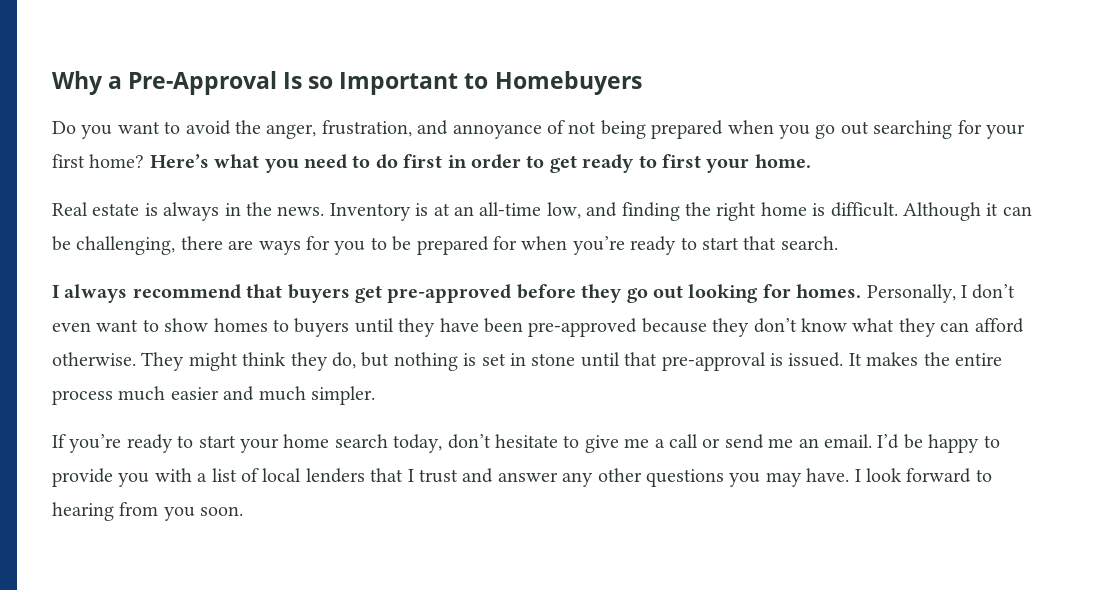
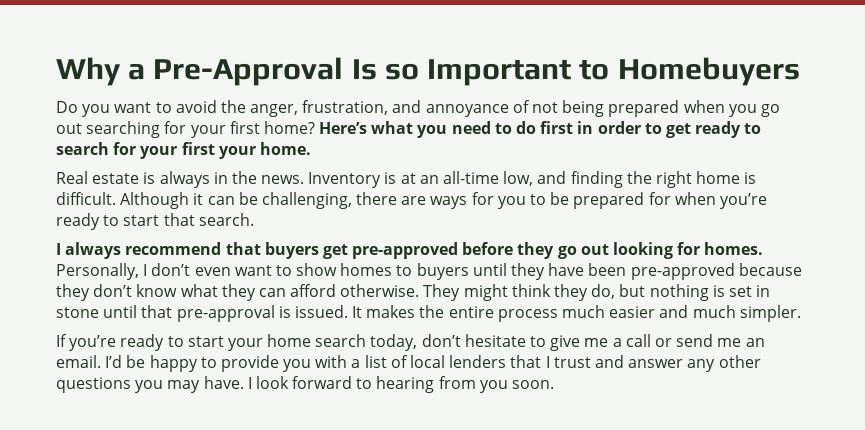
(657, 161) none -> [56,142,178,159] search for your

